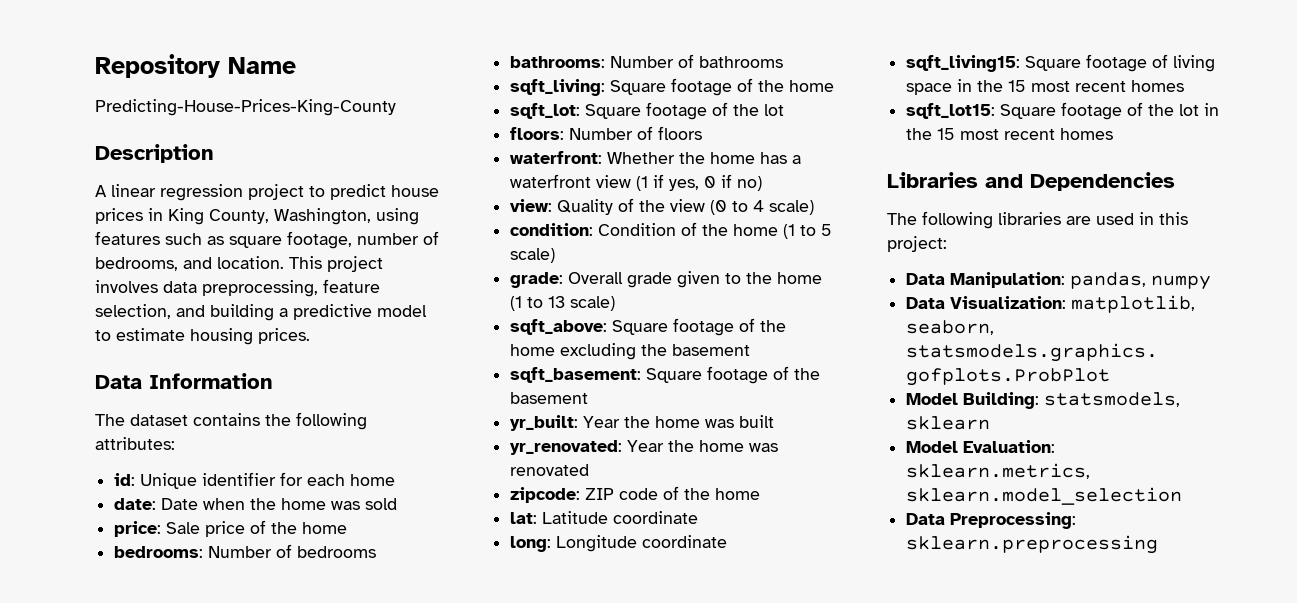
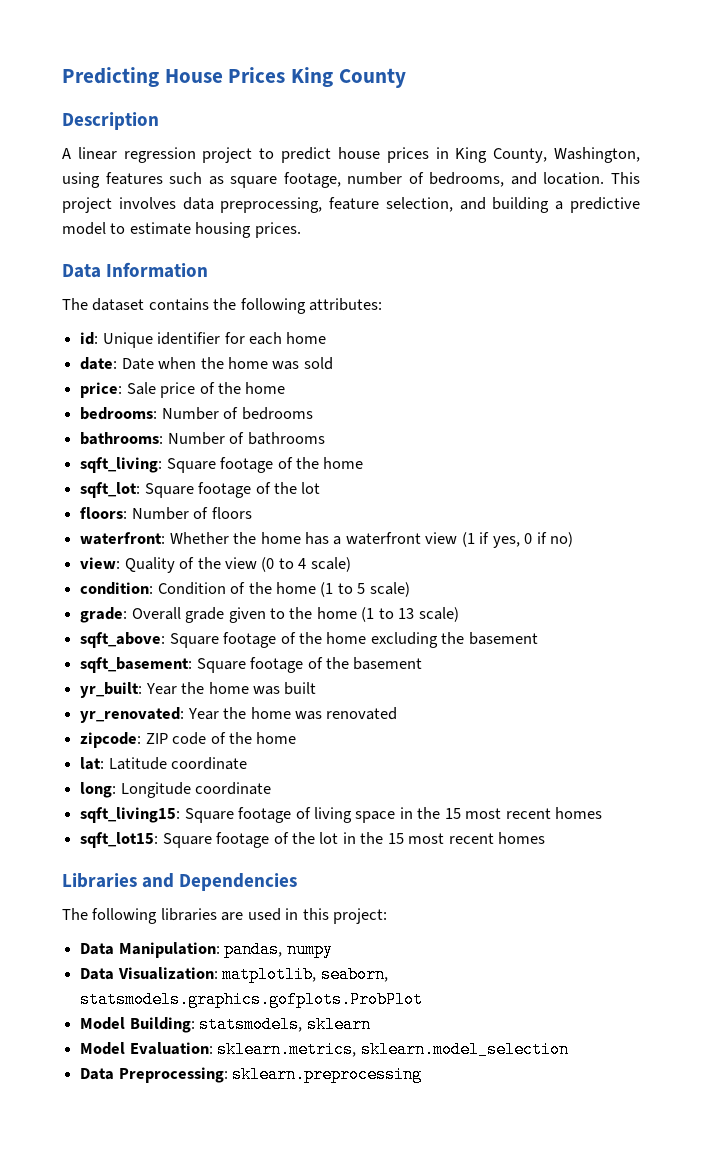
[95,54,296,78] [95,99,396,116] Repository Name // Predicting-House-Prices-King-County -> [62,67,406,88] Predicting House Prices King County

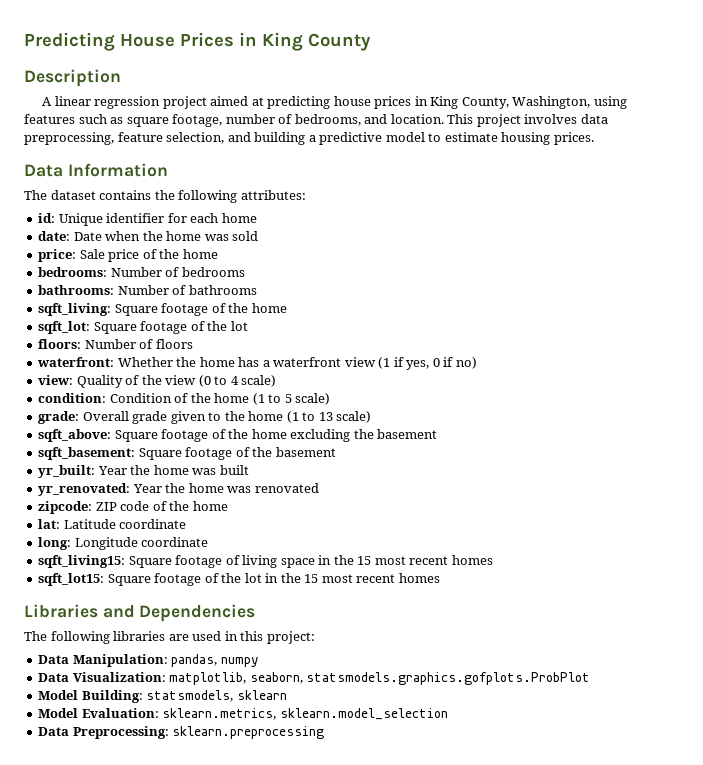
(286, 75) none -> [239,32,257,46] in
[259,147,332,163] to predict -> [210,96,331,109] aimed at predicting

